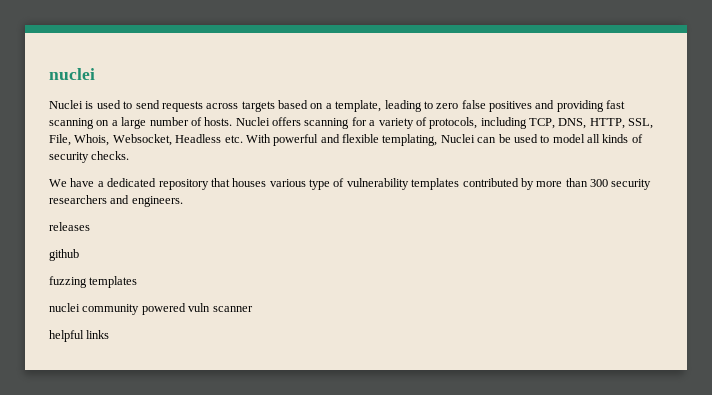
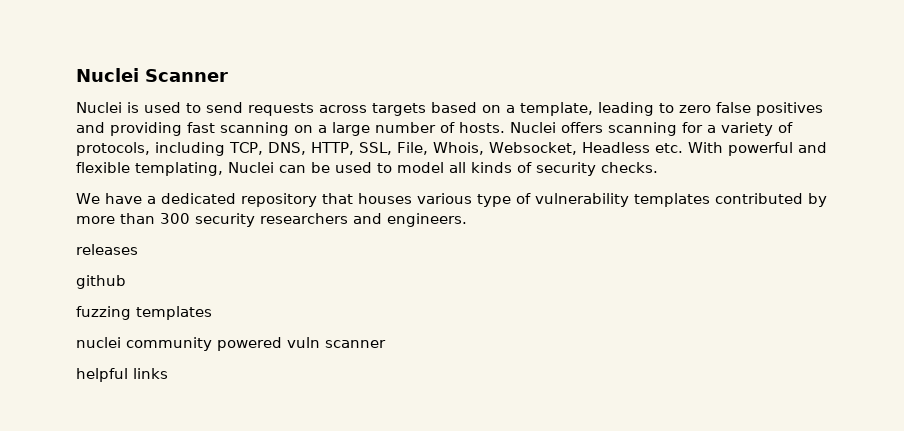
[49,68,95,80] nuclei -> [76,68,228,82] Nuclei Scanner

